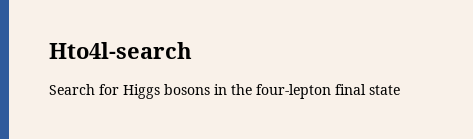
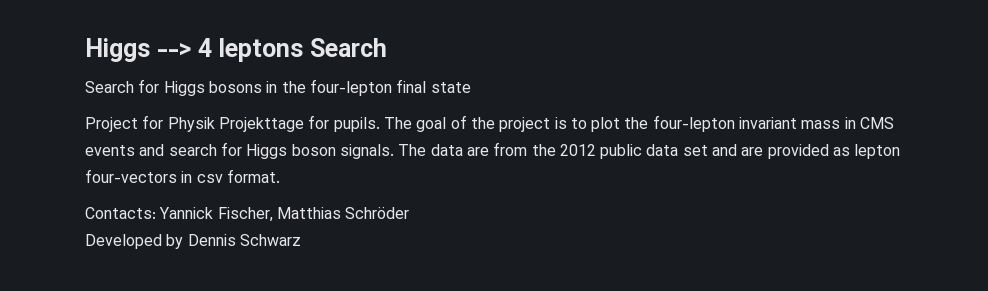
[49,42,192,59] Hto4l-search -> [85,38,387,62] Higgs --> 4 leptons Search
(400, 90) none -> [85,115,895,132] [85,142,901,159] [85,169,280,183] [85,207,410,222] [85,234,301,249] // Project for Physik Projekttage for pupils. The goal of the project is to plot the four-lepton invariant mass in CMS events and search for Higgs boson signals. The data are from the 2012 public data set and are provided as lepton four-vectors in csv format. // Contacts: Yannick Fischer, Matthias Schröder // Developed by Dennis Schwarz

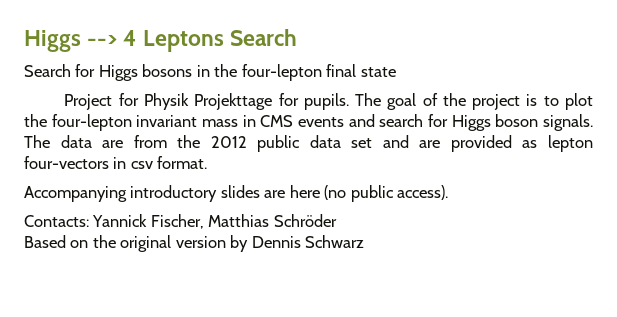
[218,38,304,62] leptons -> [142,30,224,52] Leptons
(280, 176) none -> [24,185,449,202] // Accompanying introductory slides are here (no public access).
[85,234,162,249] Developed -> [24,235,226,252] Based on the original version

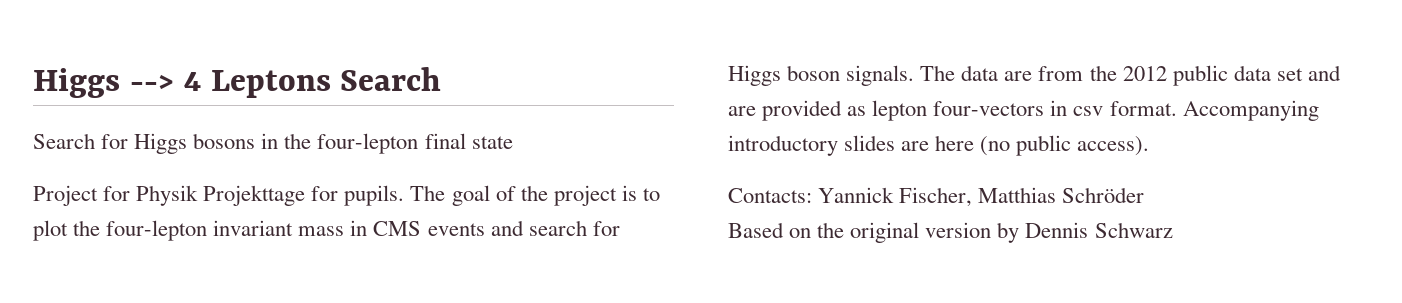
(208, 162) // -> (1177, 108) none

